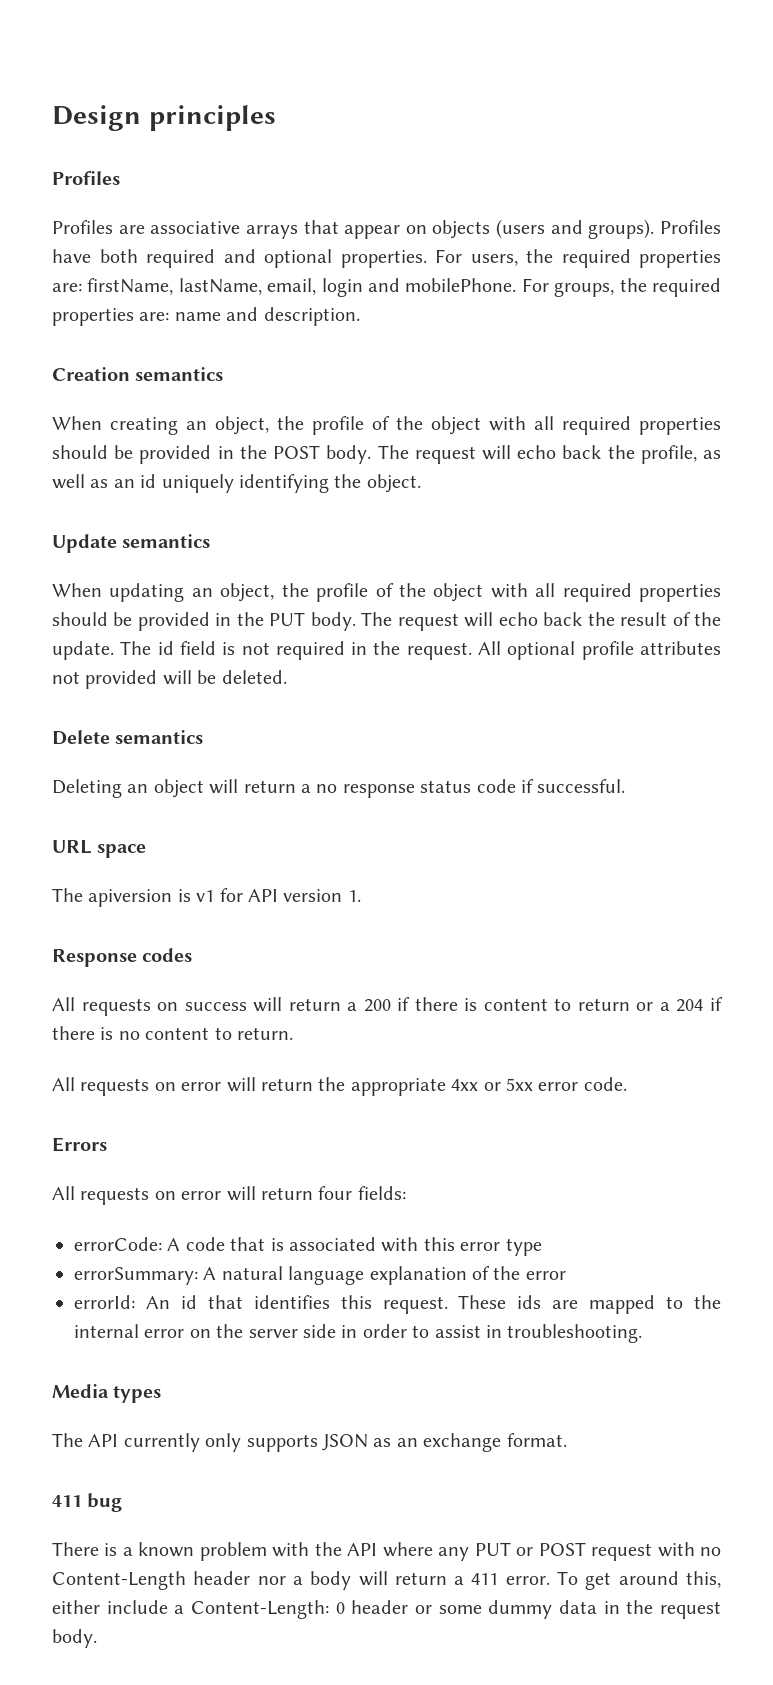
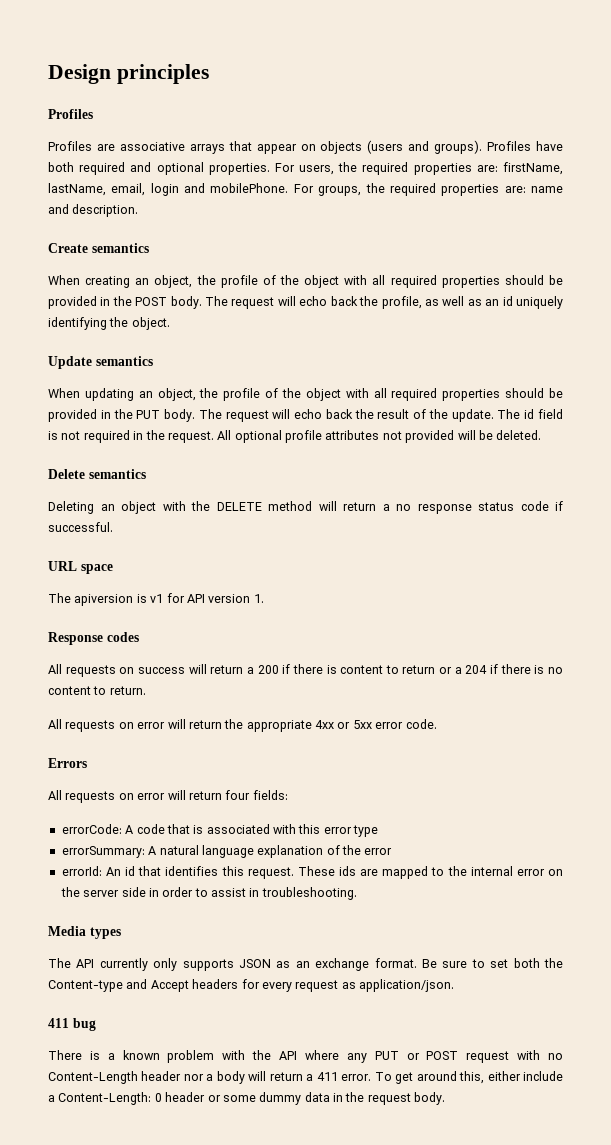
[52,367,130,381] Creation -> [48,243,88,253] Create
(204, 788) none -> [162,501,312,511] with the DELETE method
(567, 1440) none -> [421,958,563,968] [48,979,454,992] Be sure to set both the Content-type and Accept headers for every request as application/json.

